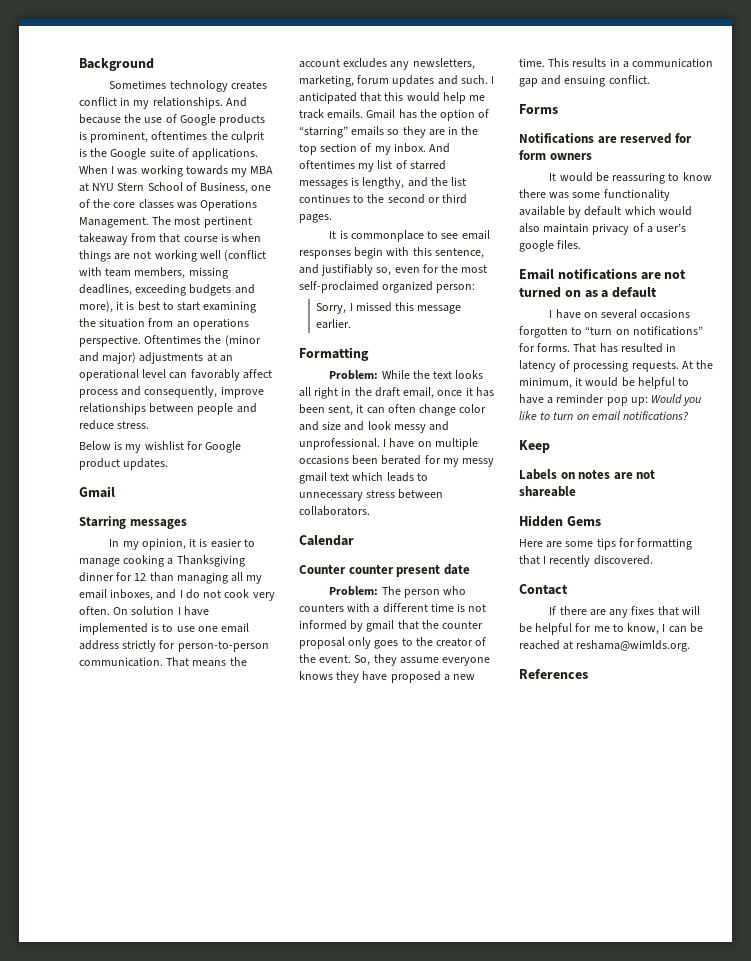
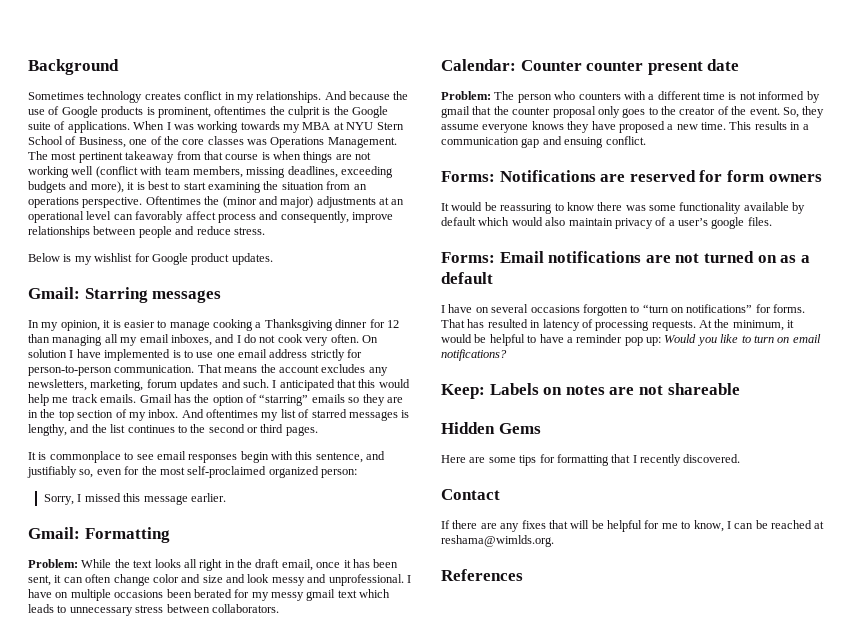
[79,486,115,498] Gmail // -> [28,287,80,299] Gmail:
(352, 324) none -> [28,527,80,539] Gmail:
[299,535,354,546] Calendar // -> [441,59,516,71] Calendar:
[519,104,558,114] Forms // -> [441,171,495,182] Forms:
(582, 244) none -> [441,252,495,263] Forms:
[519,440,550,453] Keep // -> [441,384,485,399] Keep:

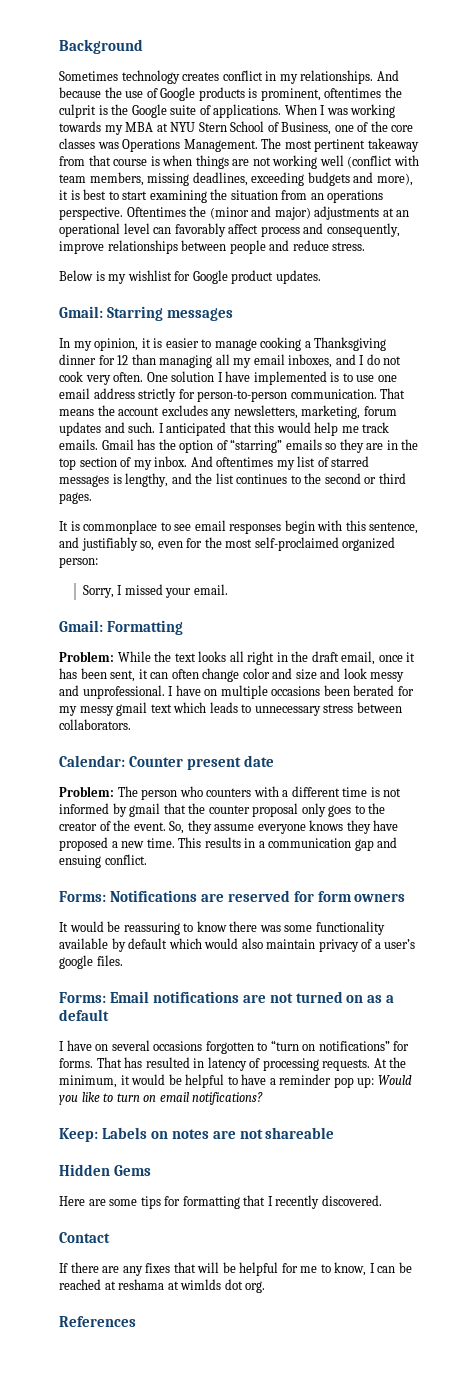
[361,335,378,343] On -> [146,372,168,382] One
[123,493,226,505] this message earlier. -> [165,584,228,598] your email.
[586,61,644,71] counter -> (183, 761) none
[441,535,554,547] reshama@wimlds.org. -> [118,1279,266,1293] reshama at wimlds dot org.

